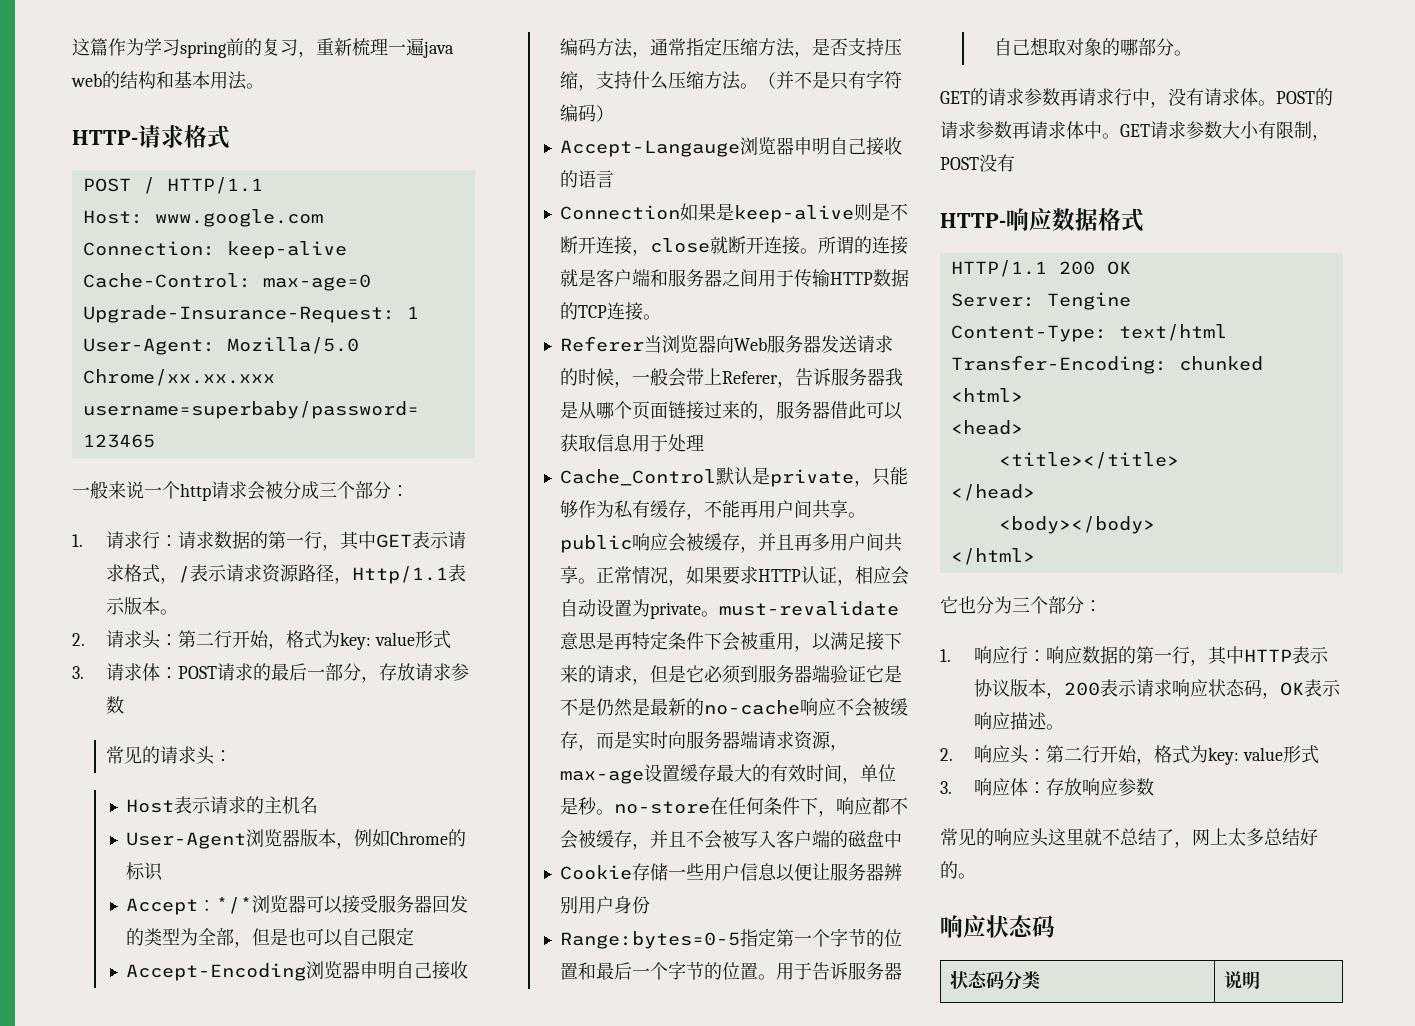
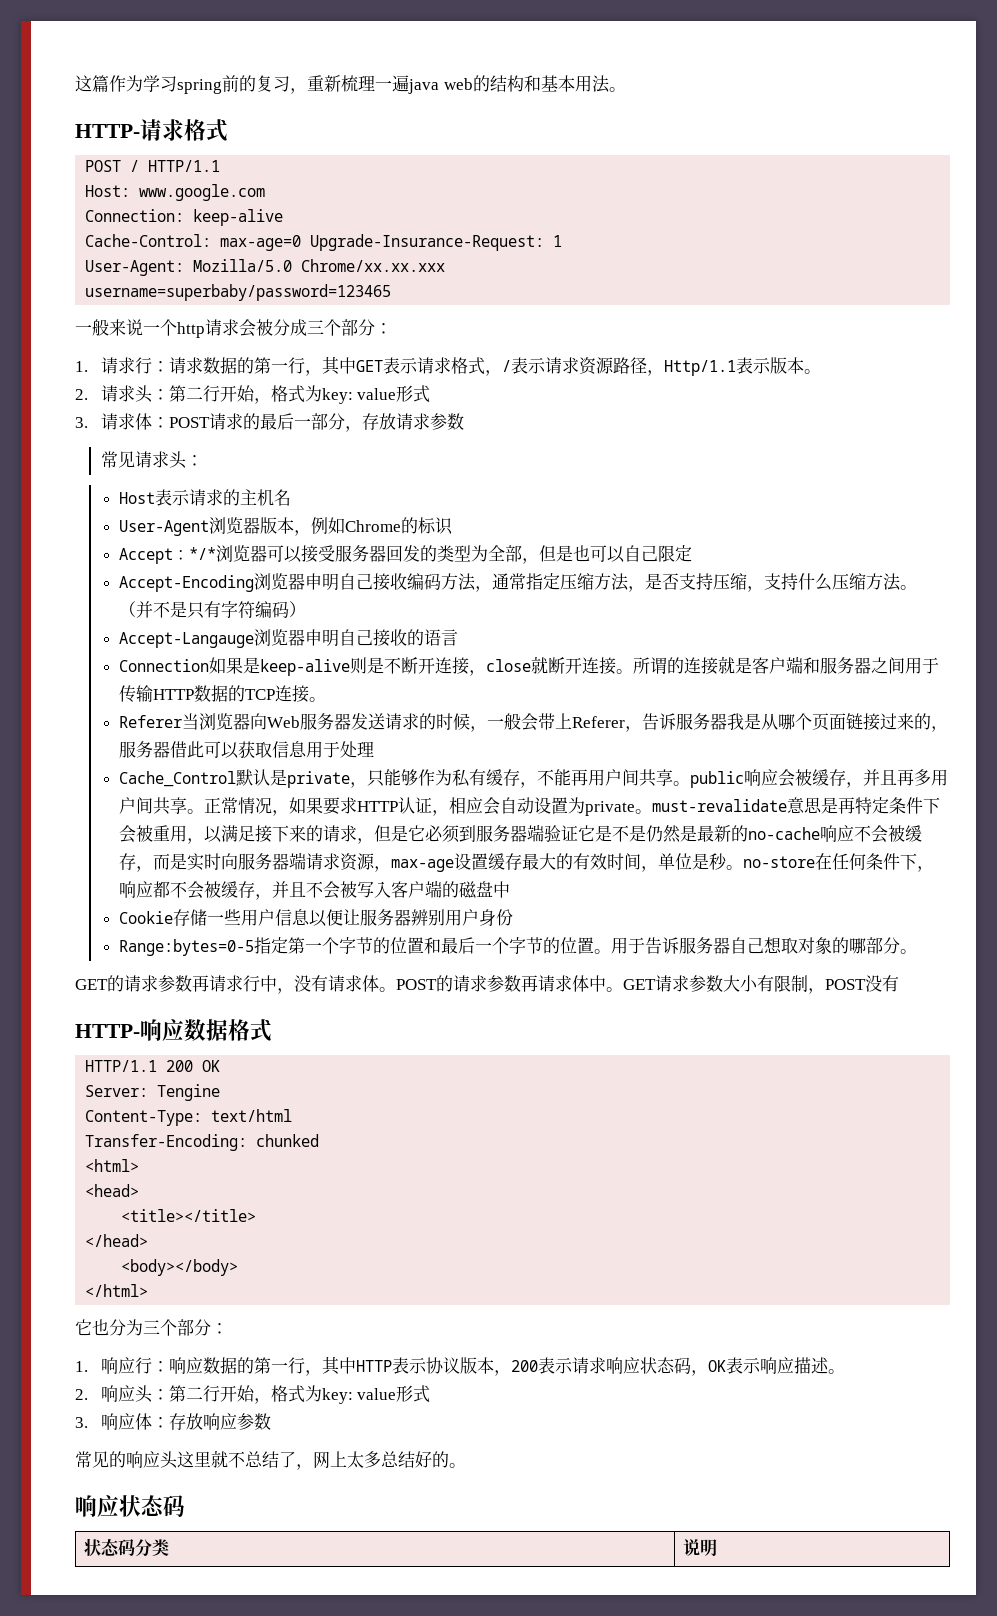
[142,746,161,764] 的 -> (135, 459) none

